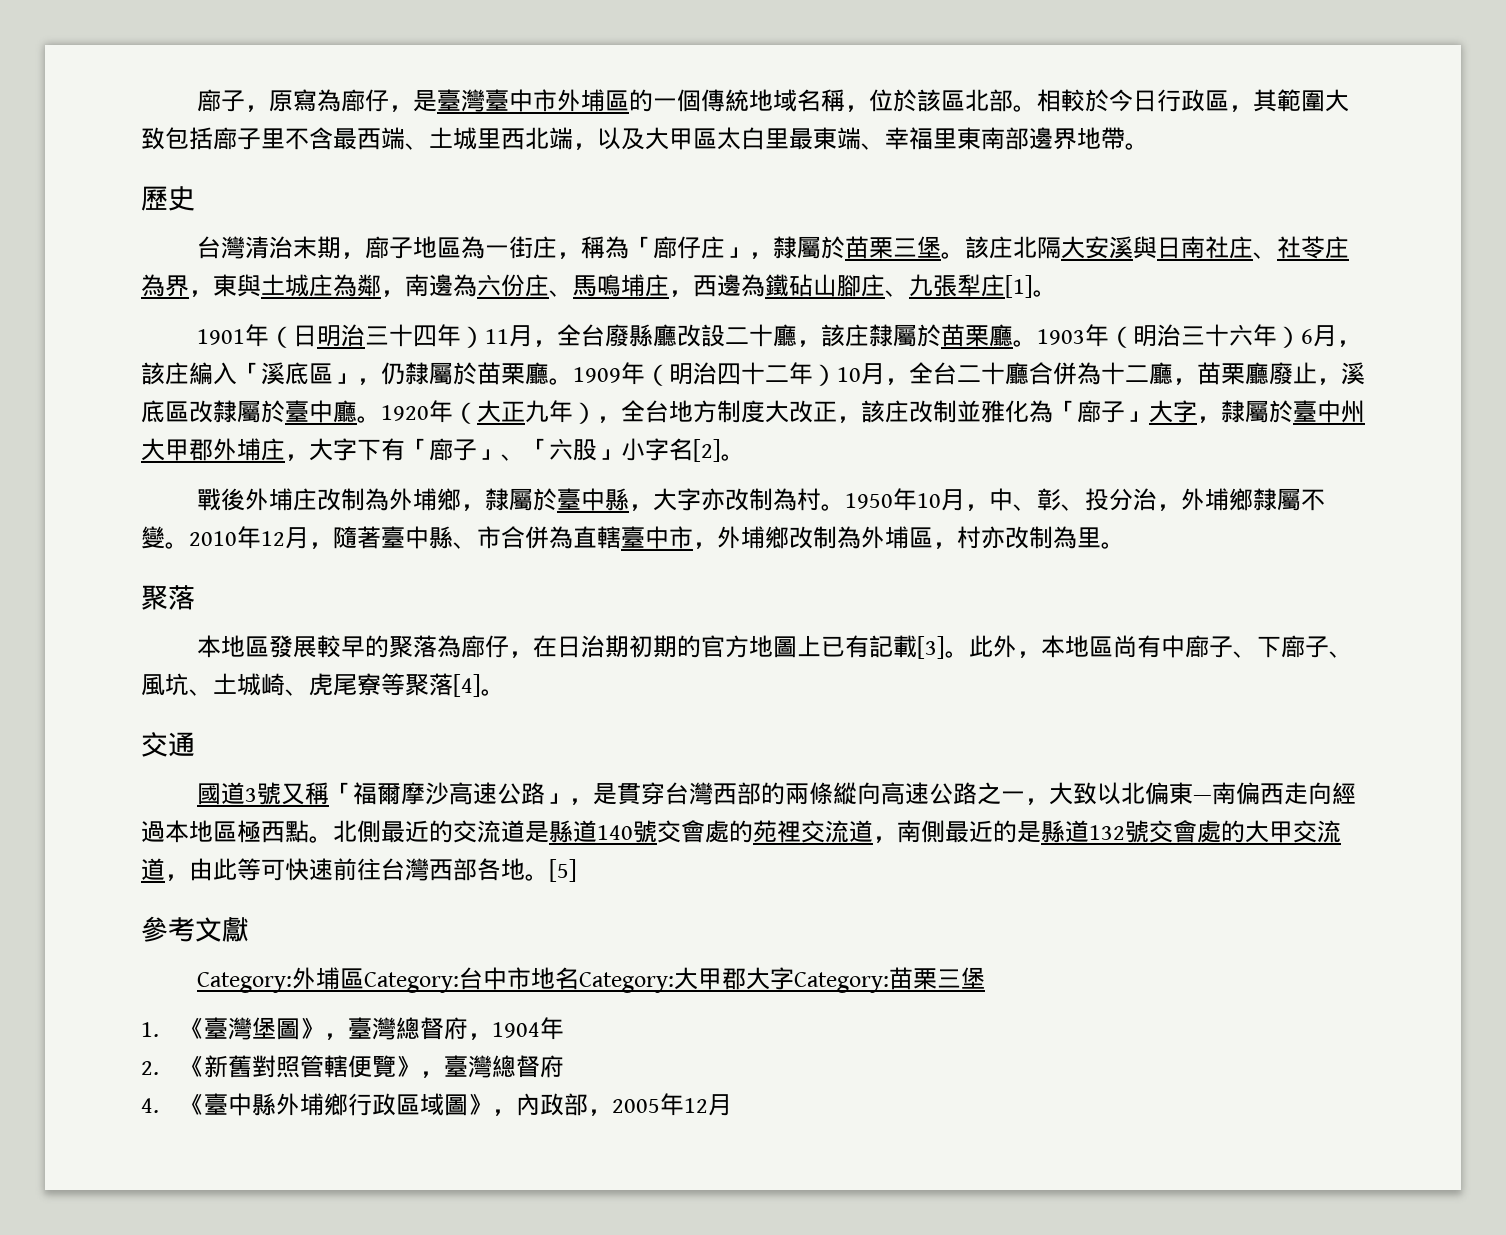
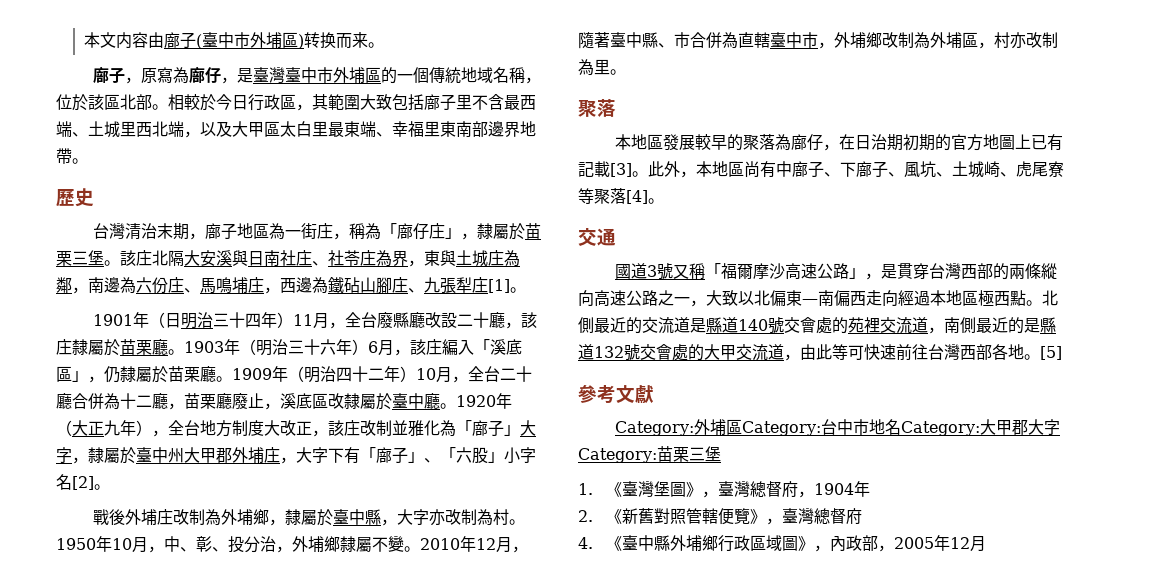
(196, 100) none -> [84,32,385,49] 本文内容由廍子(臺中市外埔區)转换而来。 //

